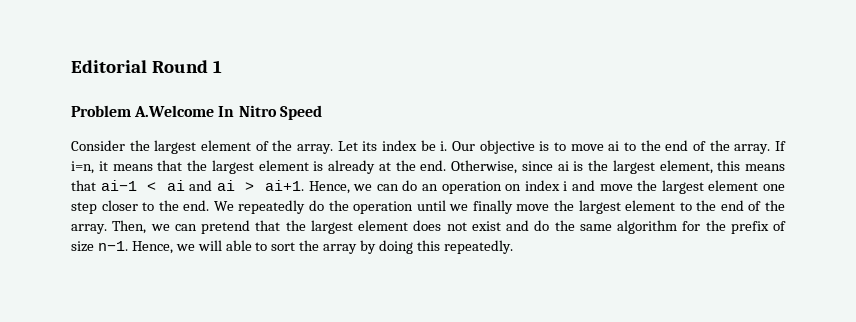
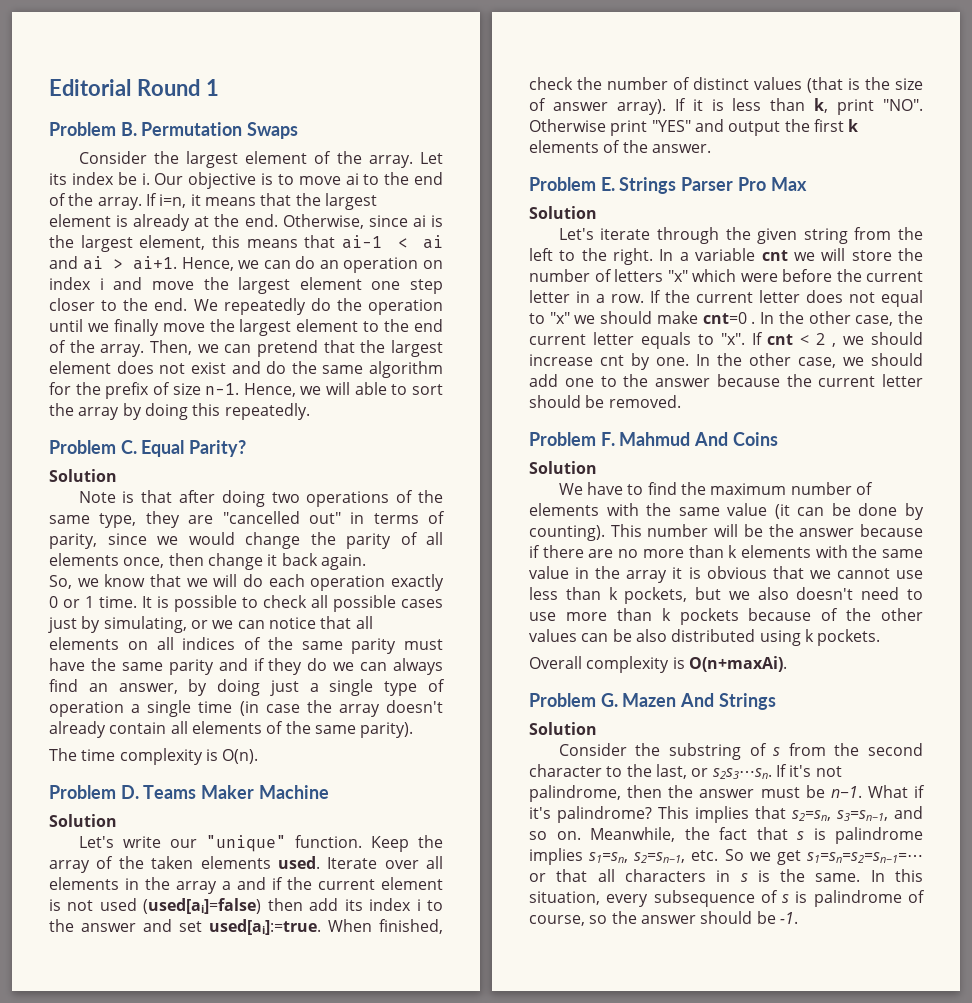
[134,105,322,120] A.Welcome In Nitro Speed -> [120,122,299,139] B. Permutation Swaps
(513, 247) none -> [49,440,247,457] [49,469,117,482] [78,490,443,507] [49,511,445,528] [49,532,443,549] [49,553,366,570] [49,574,444,591] [49,595,443,612] [48,616,373,633] [49,637,443,654] [49,658,443,675] [49,679,445,696] [49,700,443,717] [49,721,414,738] [49,748,259,765] [49,785,329,799] [49,814,117,827] [78,835,444,852] [49,856,443,873] [49,877,443,894] [49,898,444,914] [49,919,443,935] [529,77,923,93] [529,98,923,115] [529,119,859,136] [529,140,711,153] [529,177,807,194] [529,206,597,219] [558,227,923,244] [529,248,924,265] [529,269,923,282] [529,290,923,307] [529,311,923,326] [529,332,924,349] [529,353,923,370] [529,374,923,387] [529,395,681,408] [529,432,778,446] [529,461,597,474] [558,482,873,495] [529,503,924,520] [529,524,923,541] [529,545,923,558] [529,566,923,583] [529,587,923,604] [529,608,923,625] [529,629,881,646] [529,656,787,673] [529,693,776,710] [529,722,597,735] [558,743,923,760] [529,764,842,779] [529,785,925,802] [529,806,923,823] [529,827,923,844] [529,848,923,865] [529,869,923,882] [529,890,925,907] [529,911,798,926] // Problem C. Equal Parity? // Solution // Note is that after doing two operations of the same type, they are "cancelled out" in terms of parity, since we would change the parity of all elements once, then change it back again. // So, we know that we will do each operation exactly 0 or 1 time. It is possible to check all possible cases just by simulating, or we can notice that all elements on all indices of the same parity must have the same parity and if they do we can always find an answer, by doing just a single type of operation a single time (in case the array doesn't already contain all elements of the same parity). // The time complexity is O(n). // Problem D. Teams Maker Machine // Solution // Let's write our "unique" function. Keep the array of the taken elements used. Iterate over all elements in the array a and if the current element is not used (used[ai]=false) then add its index i to the answer and set used[ai]:=true. When finished, check the number of distinct values (that is the size of answer array). If it is less than k, print "NO". Otherwise print "YES" and output the first k elements of the answer. // Problem E. Strings Parser Pro Max // Solution // Let's iterate through the given string from the left to the right. In a variable cnt we will store the number of letters "x" which were before the current letter in a row. If the current letter does not equal to "x" we should make cnt=0 . In the other case, the current letter equals to "x". If cnt < 2 , we should increase cnt by one. In the other case, we should add one to the answer because the current letter should be removed. // Problem F. Mahmud And Coins // Solution // We have to find the maximum number of elements with the same value (it can be done by counting). This number will be the answer because if there are no more than k elements with the same value in the array it is obvious that we cannot use less than k pockets, but we also doesn't need to use more than k pockets because of the other values can be also distributed using k pockets. // Overall complexity is O(n+maxAi). // Problem G. Mazen And Strings // Solution // Consider the substring of s from the second character to the last, or s2s3⋯sn. If it's not palindrome, then the answer must be n−1. What if it's palindrome? This implies that s2=sn, s3=sn−1, and so on. Meanwhile, the fact that s is palindrome implies s1=sn, s2=sn−1, etc. So we get s1=sn=s2=sn−1=⋯ or that all characters in s is the same. In this situation, every subsequence of s is palindrome of course, so the answer should be -1.

